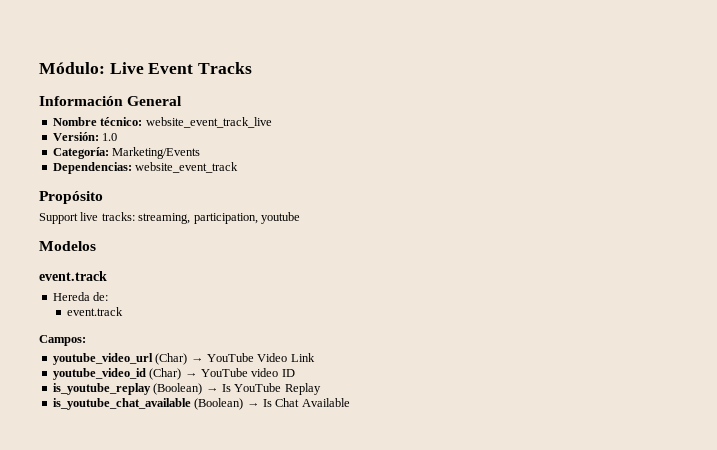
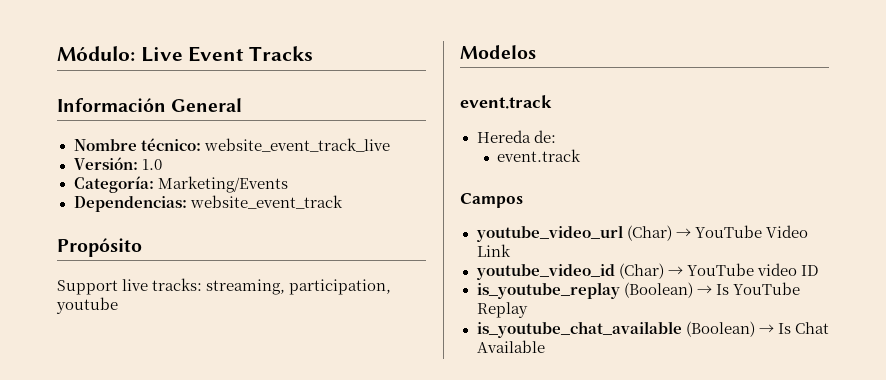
[39,335,86,346] Campos: -> [460,193,523,208] Campos

